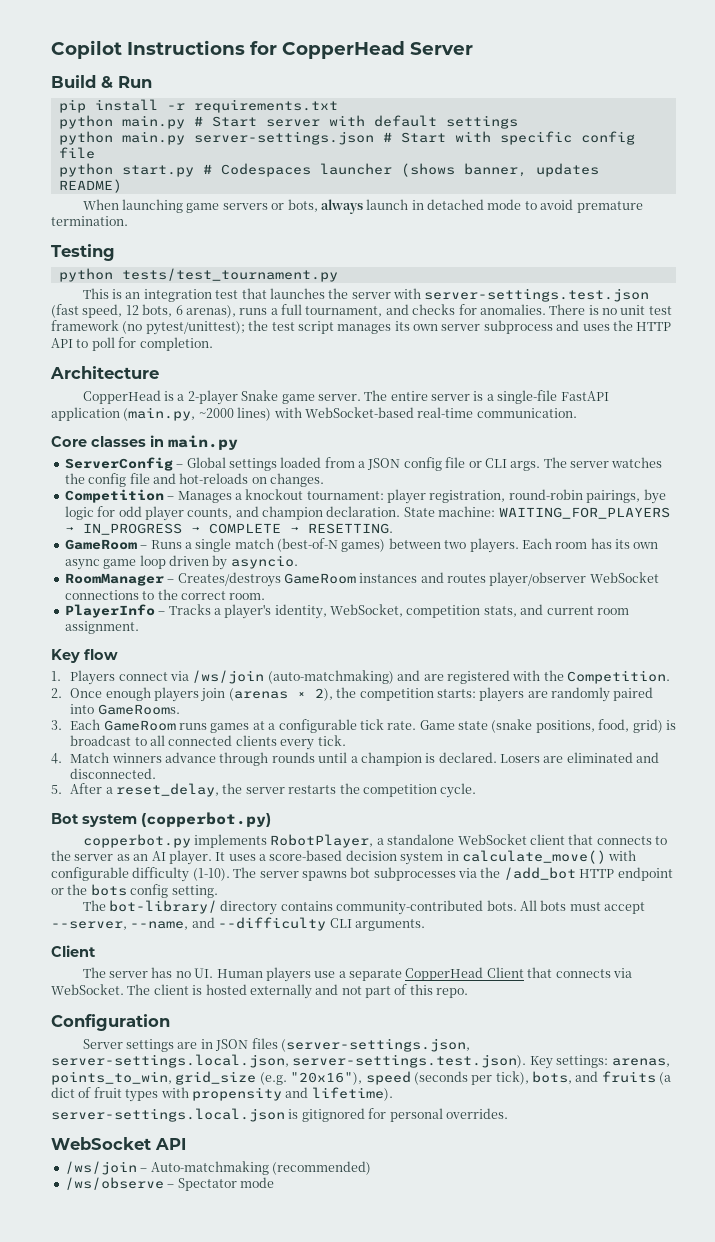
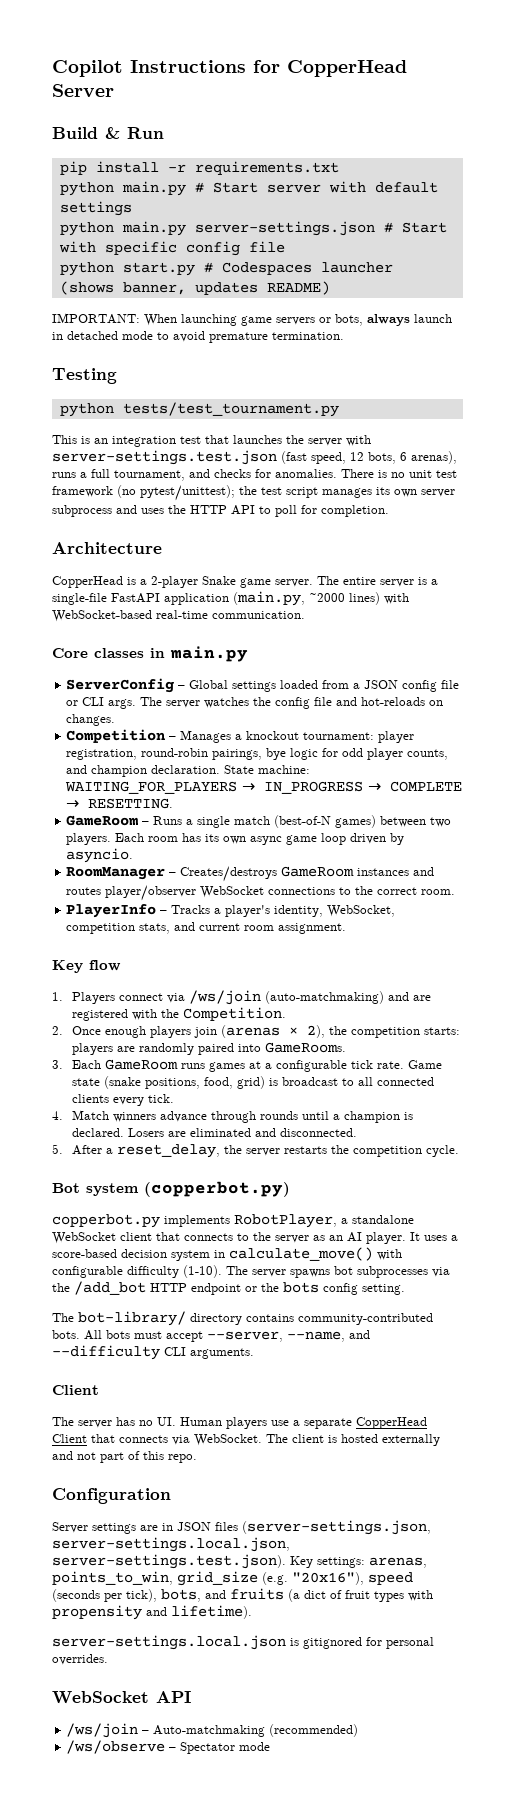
(122, 186) none -> [52,313,140,324] IMPORTANT:

